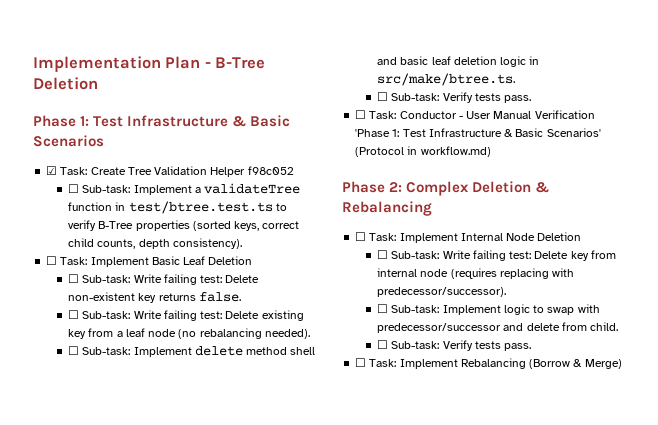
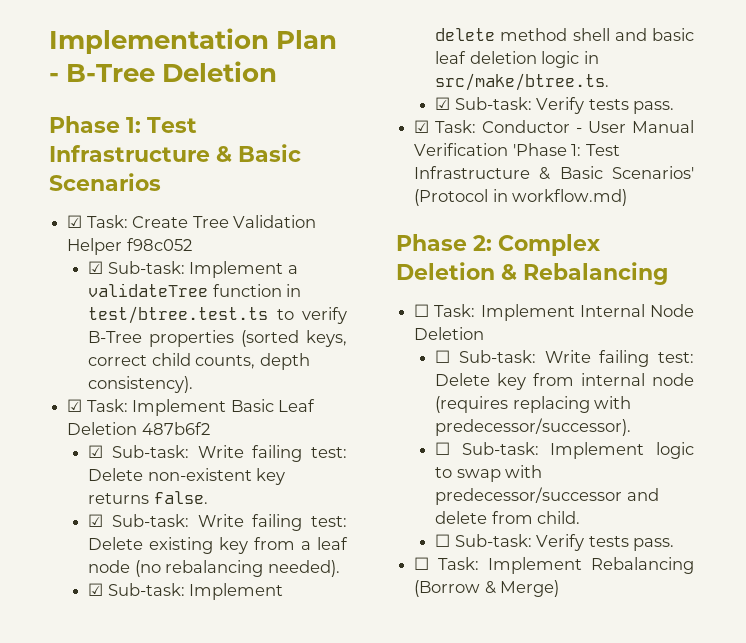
[68,184,80,193] ☐ -> [88,261,104,274] ☑
[46,256,58,265] ☐ -> [67,399,83,412] ☑
[68,274,80,283] // ☐ -> [141,422,210,435] [88,445,104,458] 487b6f2 // ☑
[68,310,80,319] ☐ -> [88,514,104,527] ☑
[68,346,80,355] ☐ -> [88,583,104,596] ☑
[377,92,532,103] [355,110,367,119] ☐ Sub-task: Verify tests pass. // ☐ -> [435,97,675,114] [414,120,430,133] ☑ Sub-task: Verify tests pass. // ☑

